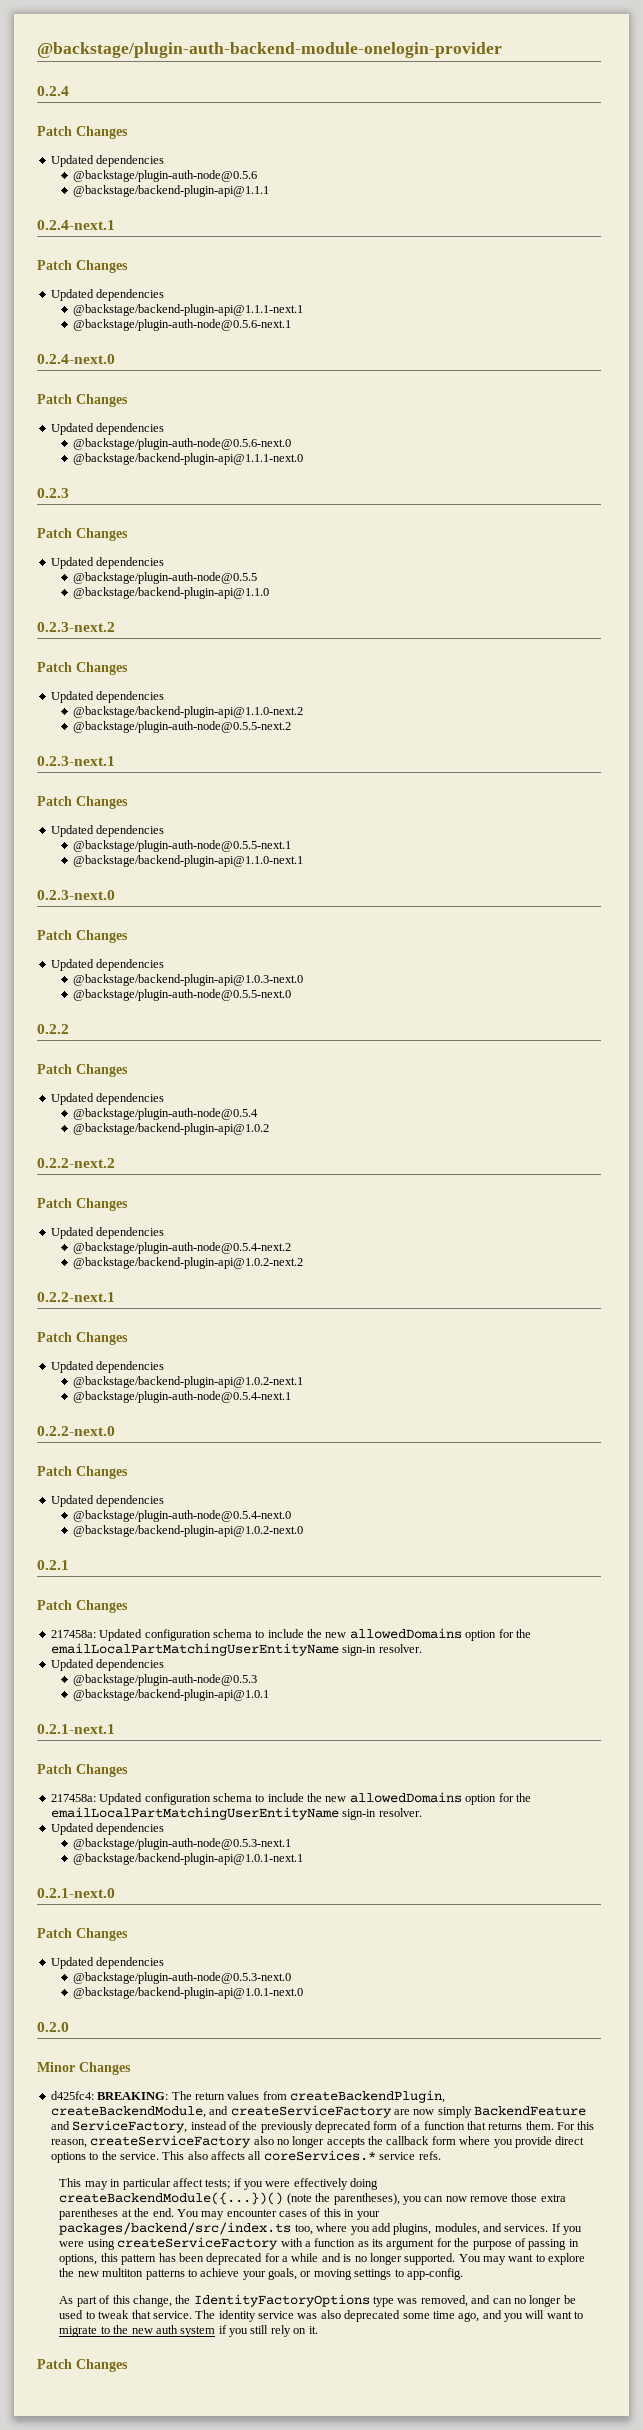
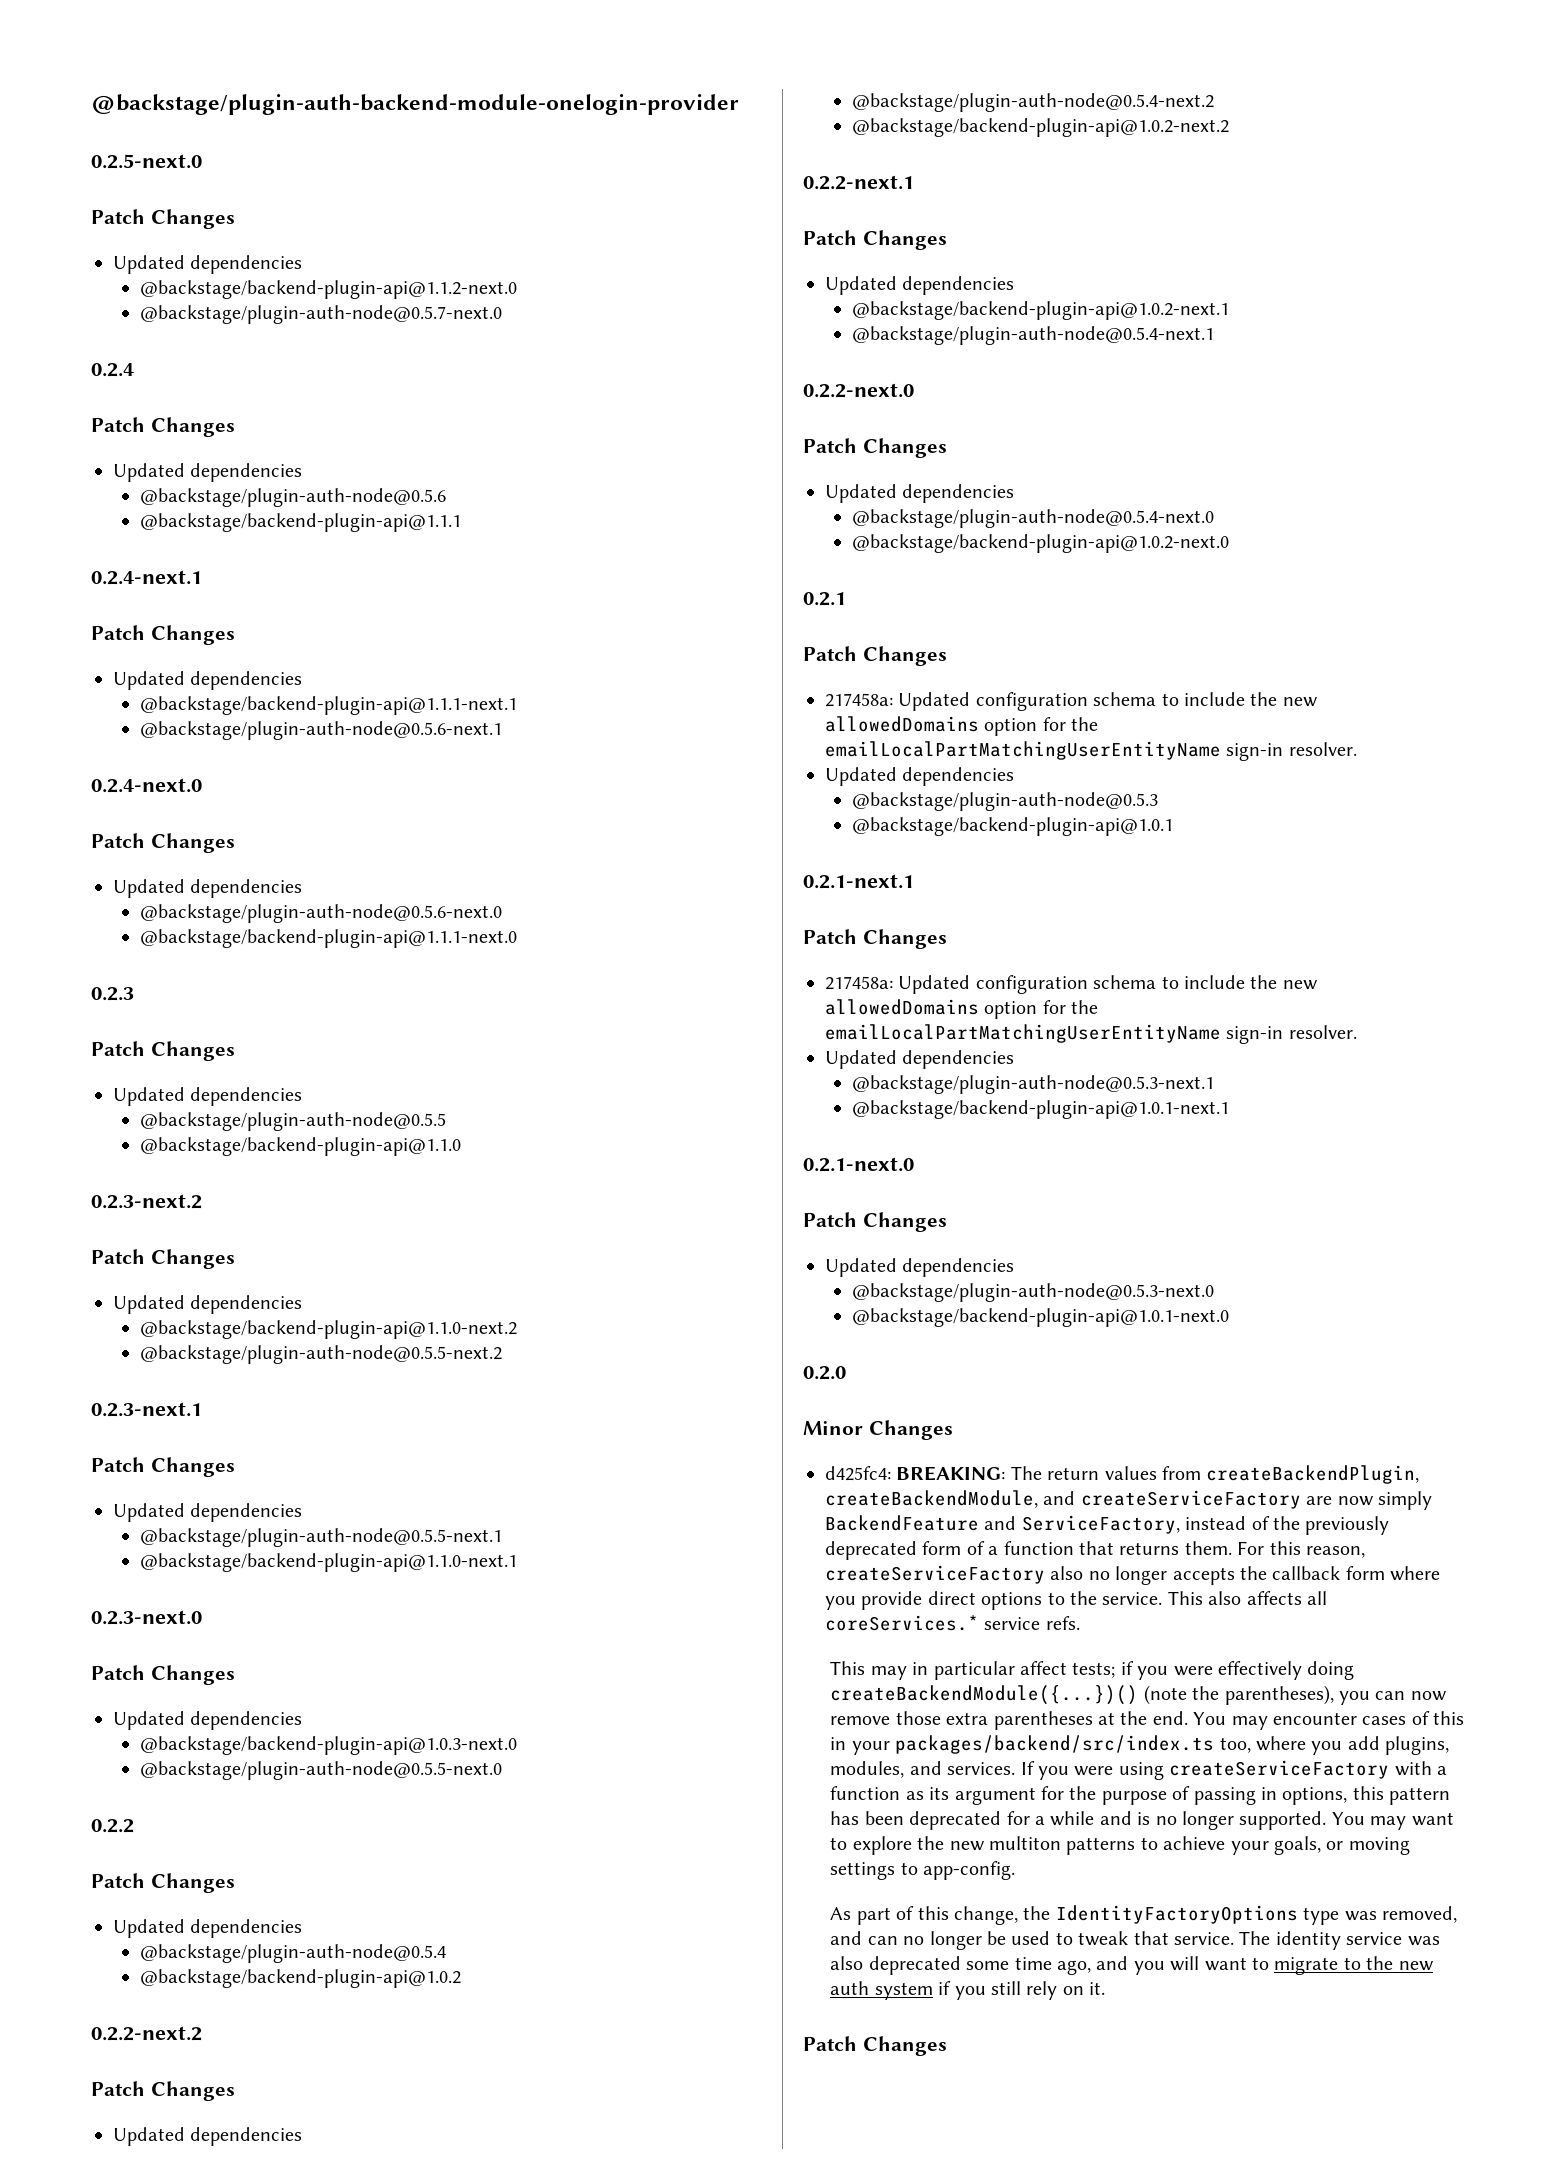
(502, 50) none -> [91,154,202,169] [91,209,235,229] [113,255,303,274] [140,280,518,299] [140,305,503,324] // 0.2.5-next.0 // Patch Changes // Updated dependencies // @backstage/backend-plugin-api@1.1.2-next.0 // @backstage/plugin-auth-node@0.5.7-next.0

